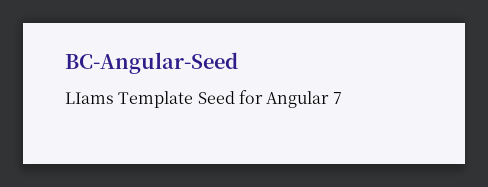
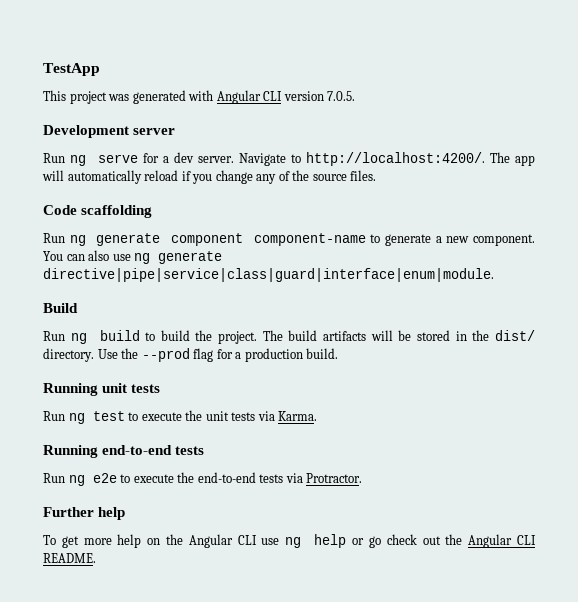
[65,52,238,74] [65,90,342,108] BC-Angular-Seed // LIams Template Seed for Angular 7 -> [43,63,100,76] [43,90,356,104] [43,125,176,138] [43,152,535,166] [42,170,377,184] [43,205,153,218] [43,233,536,246] [43,250,223,264] [43,268,494,282] [43,303,78,313] [43,330,535,344] [43,348,339,362] [43,383,161,396] [43,410,318,424] [43,445,205,458] [43,472,363,486] [43,507,126,520] [43,534,536,548] [43,553,96,563] TestApp // This project was generated with Angular CLI version 7.0.5. // Development server // Run ng serve for a dev server. Navigate to http://localhost:4200/. The app will automatically reload if you change any of the source files. // Code scaffolding // Run ng generate component component-name to generate a new component. You can also use ng generate directive|pipe|service|class|guard|interface|enum|module. // Build // Run ng build to build the project. The build artifacts will be stored in the dist/ directory. Use the --prod flag for a production build. // Running unit tests // Run ng test to execute the unit tests via Karma. // Running end-to-end tests // Run ng e2e to execute the end-to-end tests via Protractor. // Further help // To get more help on the Angular CLI use ng help or go check out the Angular CLI README.

